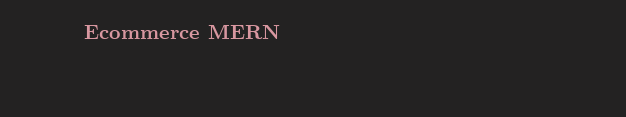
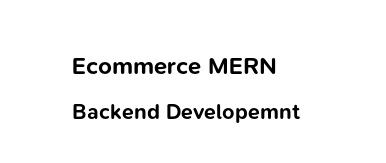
(280, 31) none -> [72,104,300,123] // Backend Developemnt

